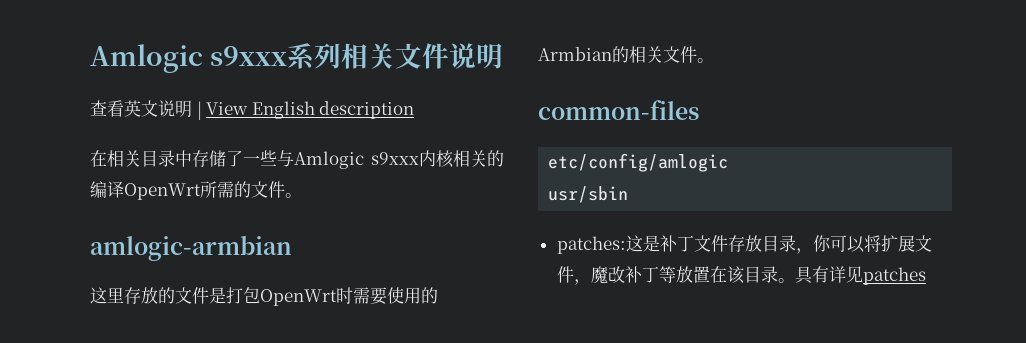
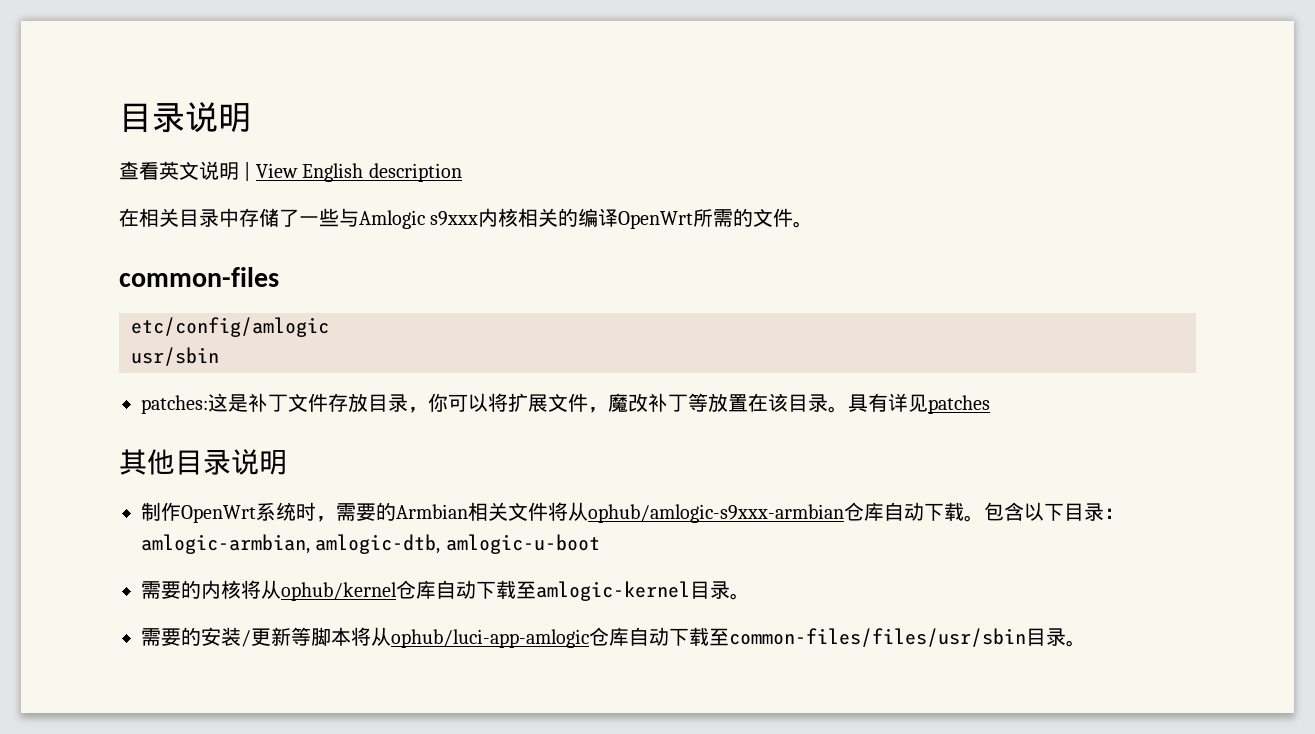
[90,43,450,73] Amlogic s9xxx系列相关文件 -> [119,103,185,133] 目录
[90,235,292,261] [90,287,438,306] [538,46,714,63] // amlogic-armbian // 这里存放的文件是打包OpenWrt时需要使用的Armbian的相关文件。 -> (814, 224) none
(926, 276) none -> [119,449,287,475] [141,502,1124,523] [141,534,600,554] [141,580,750,601] [141,627,1086,648] // 其他目录说明 // 制作OpenWrt系统时，需要的Armbian相关文件将从ophub/amlogic-s9xxx-armbian仓库自动下载。包含以下目录：amlogic-armbian, amlogic-dtb, amlogic-u-boot // 需要的内核将从ophub/kernel仓库自动下载至amlogic-kernel目录。 // 需要的安装/更新等脚本将从ophub/luci-app-amlogic仓库自动下载至common-files/files/usr/sbin目录。

